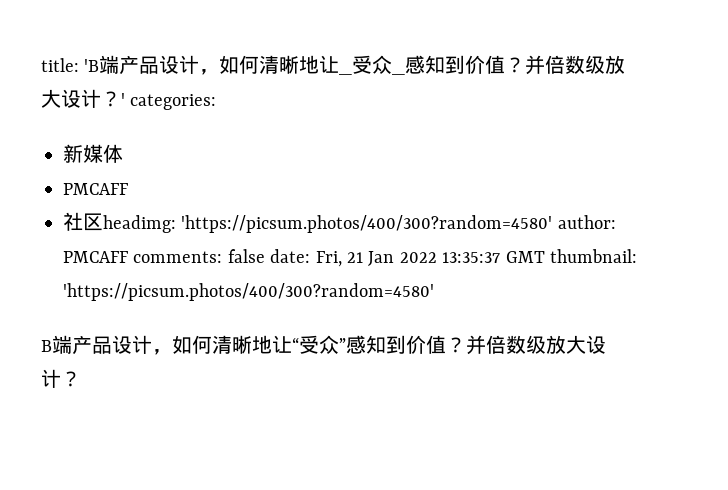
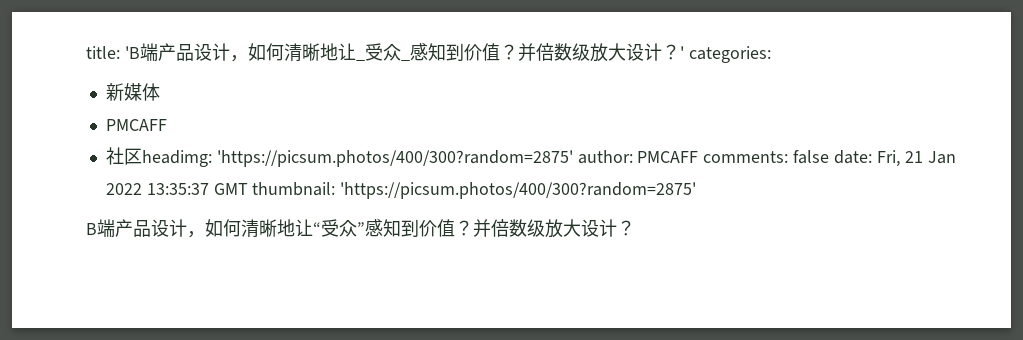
[181,215,553,233] 'https://picsum.photos/400/300?random=4580' -> [216,150,573,167] 'https://picsum.photos/400/300?random=2875'
[63,283,434,301] 'https://picsum.photos/400/300?random=4580' -> [340,182,697,199] 'https://picsum.photos/400/300?random=2875'

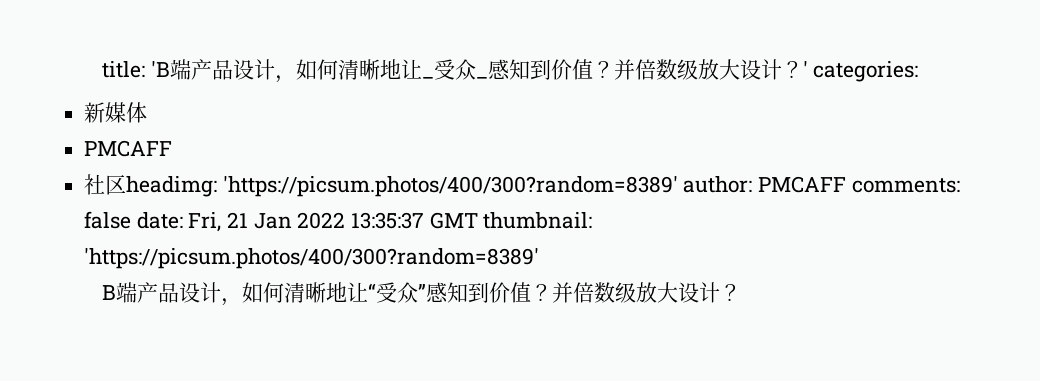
[216,150,573,167] 'https://picsum.photos/400/300?random=2875' -> [222,176,678,197] 'https://picsum.photos/400/300?random=8389'
[340,182,697,199] 'https://picsum.photos/400/300?random=2875' -> [84,248,540,269] 'https://picsum.photos/400/300?random=8389'

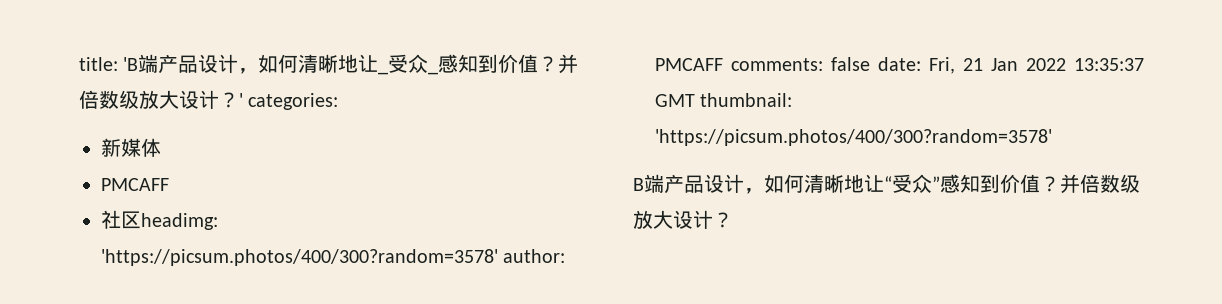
[222,176,678,197] 'https://picsum.photos/400/300?random=8389' -> [101,249,498,266] 'https://picsum.photos/400/300?random=3578'
[84,248,540,269] 'https://picsum.photos/400/300?random=8389' -> [655,129,1052,146] 'https://picsum.photos/400/300?random=3578'

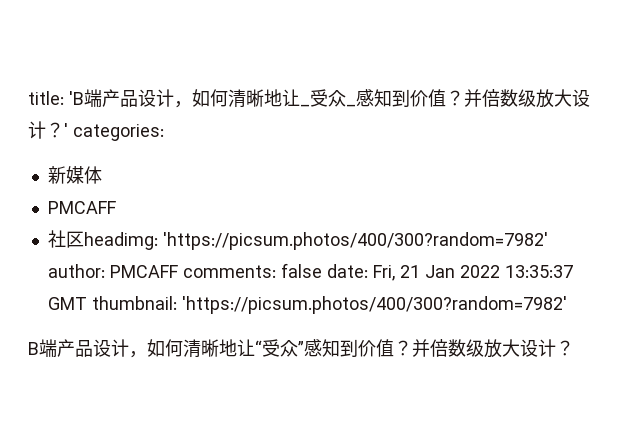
[101,249,498,266] 'https://picsum.photos/400/300?random=3578' -> [162,232,548,250] 'https://picsum.photos/400/300?random=7982'
[655,129,1052,146] 'https://picsum.photos/400/300?random=3578' -> [181,296,567,314] 'https://picsum.photos/400/300?random=7982'

